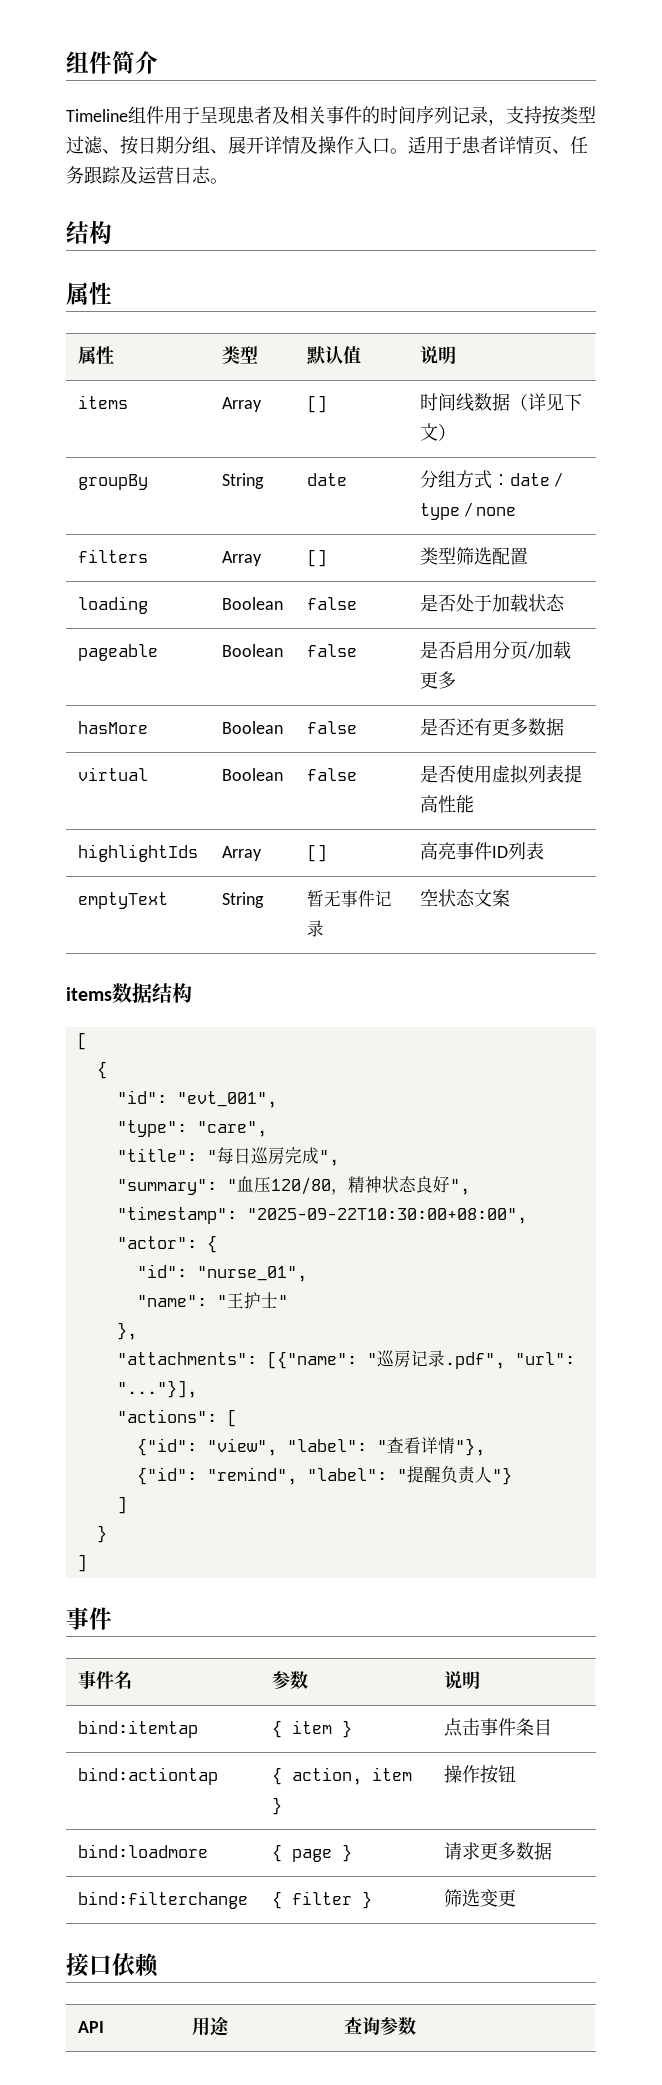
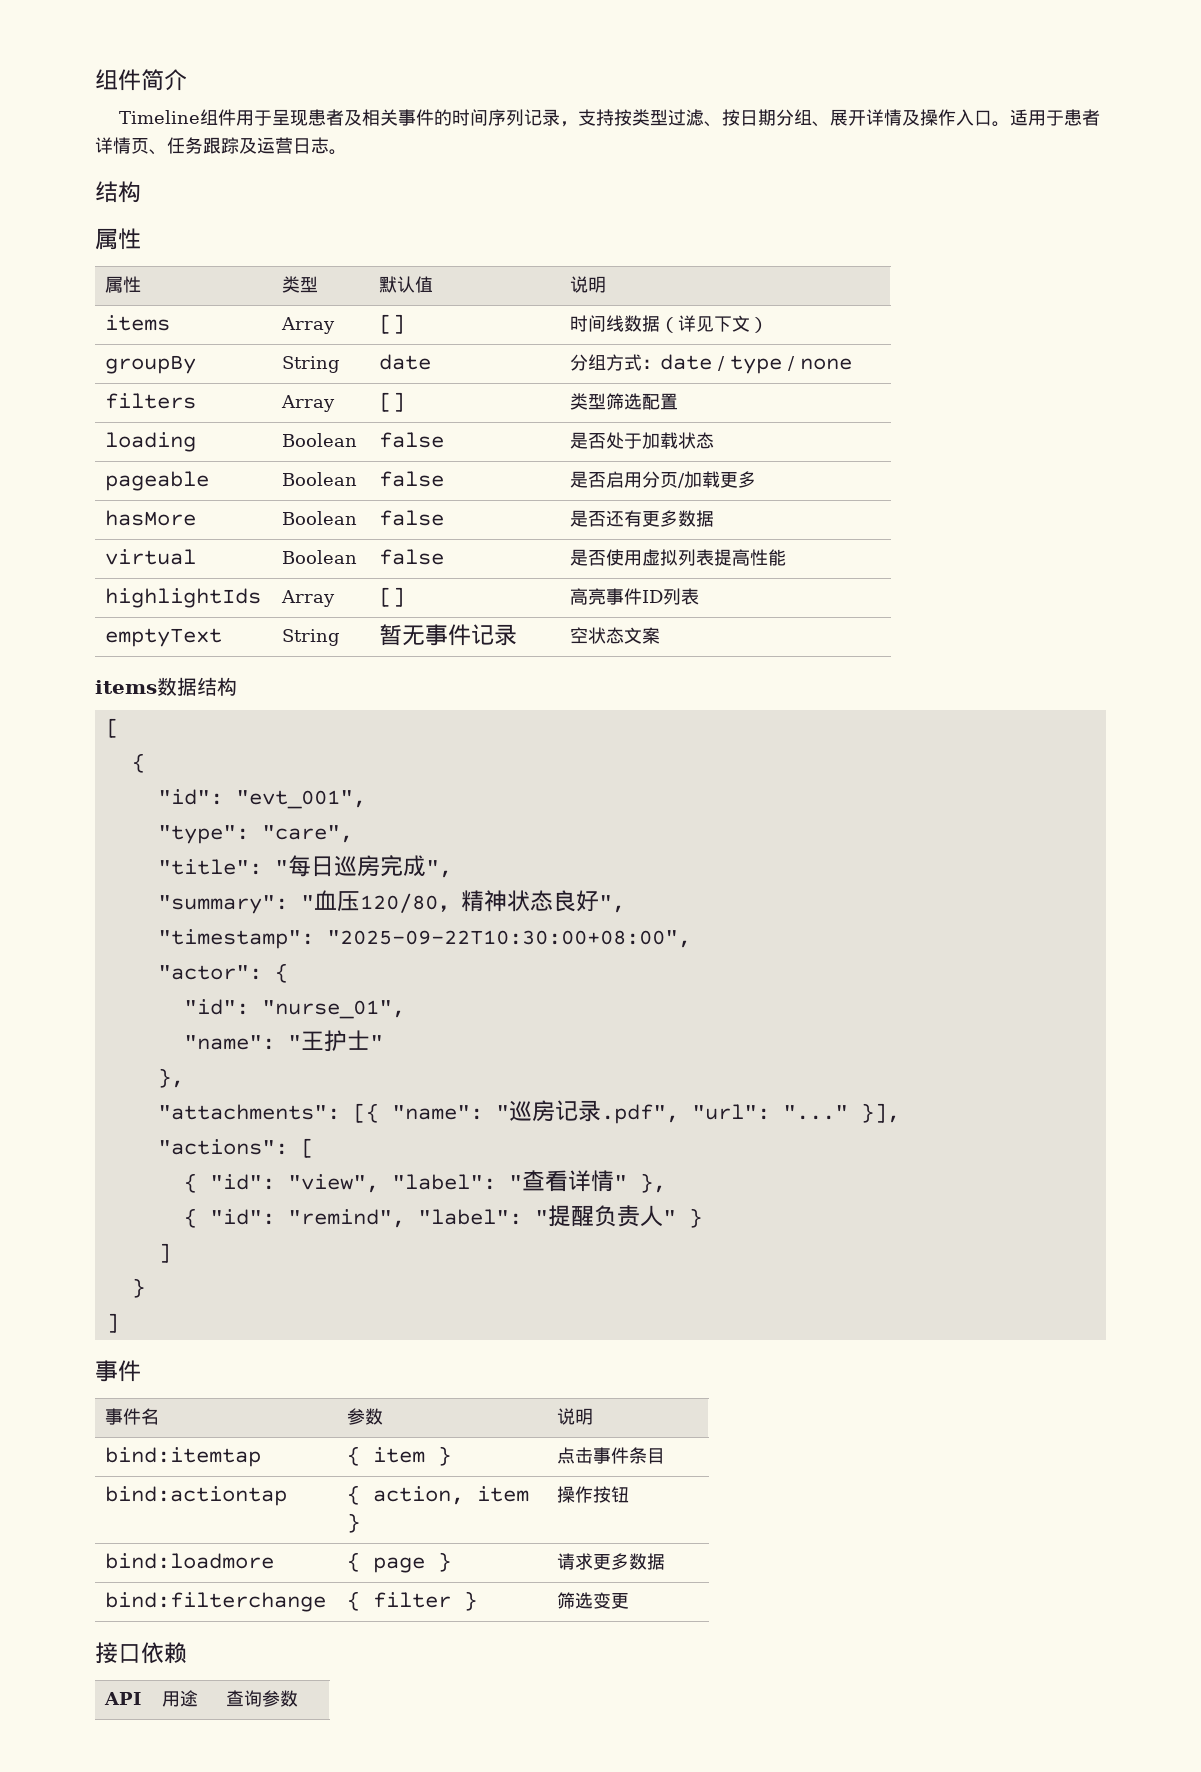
[266,1351,357,1369] [{"name": -> [352,1103,483,1123] [{ "name":
[116,1380,197,1398] "..."}], -> [782,1103,900,1123] "..." }],
[136,1438,197,1456] {"id": -> [183,1173,275,1193] { "id":
[454,1438,485,1456] [136,1467,197,1485] "}, // {"id": -> [613,1173,666,1193] [183,1208,275,1228] " }, // { "id":
[491,1467,512,1485] "} -> [662,1208,702,1228] " }

